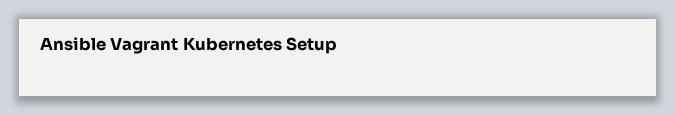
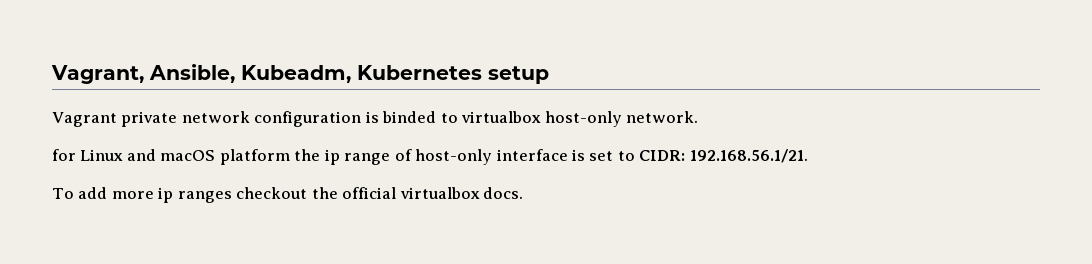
[40,37,338,54] Ansible Vagrant Kubernetes Setup -> [51,64,549,84] [52,111,699,127] [52,149,808,165] [52,187,524,203] Vagrant, Ansible, Kubeadm, Kubernetes setup // Vagrant private network configuration is binded to virtualbox host-only network. // for Linux and macOS platform the ip range of host-only interface is set to CIDR: 192.168.56.1/21. // To add more ip ranges checkout the official virtualbox docs.

